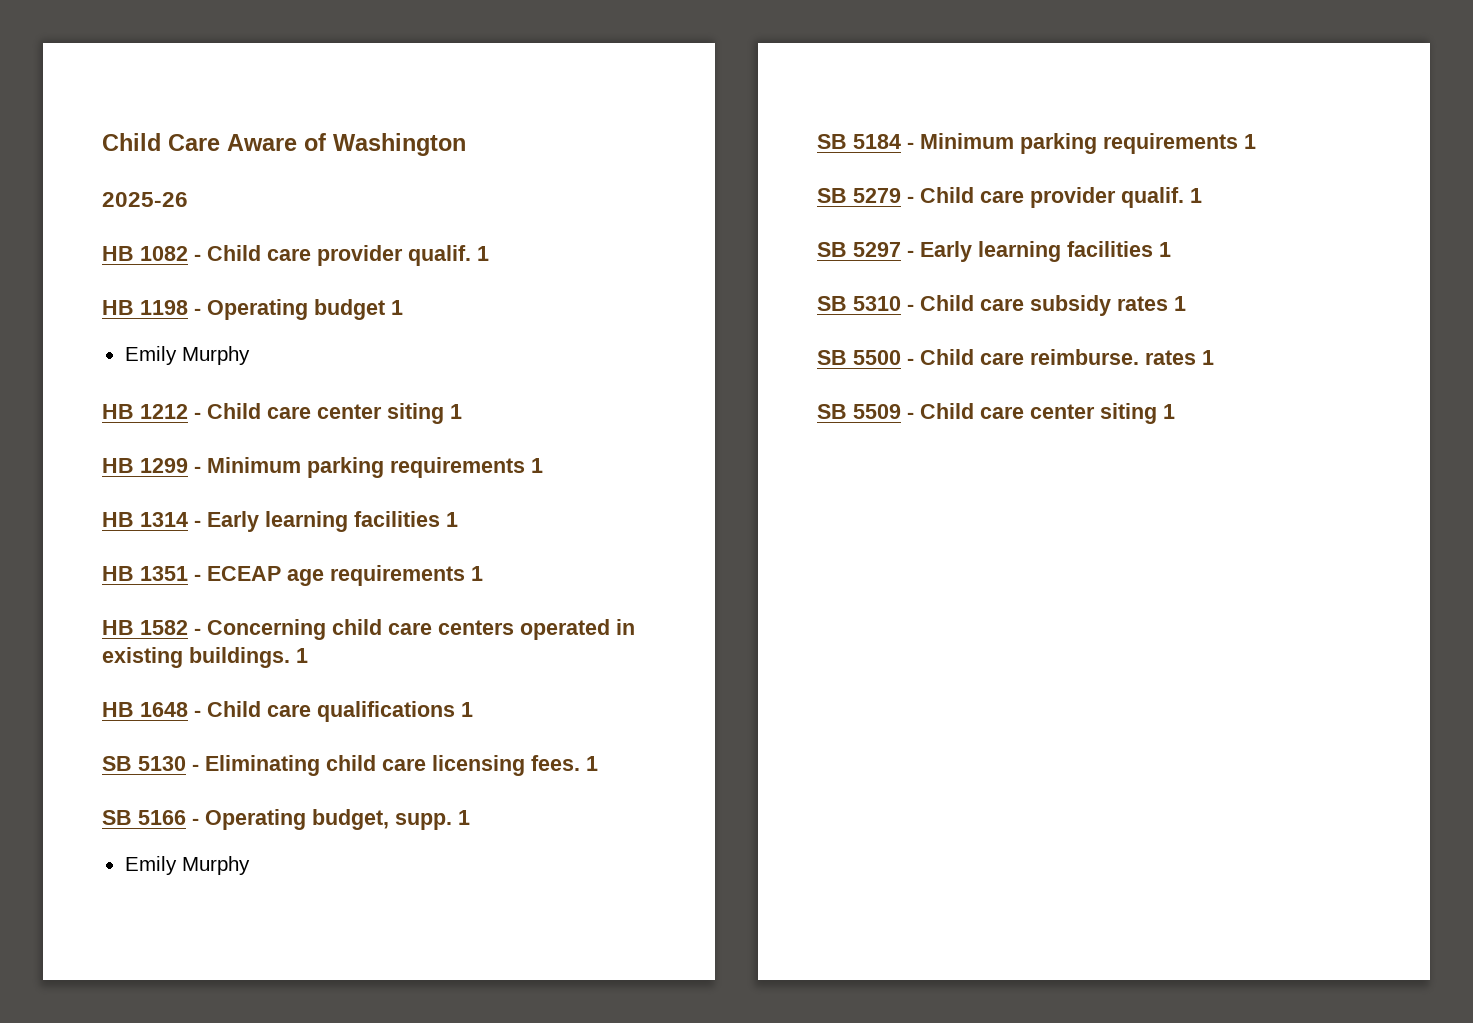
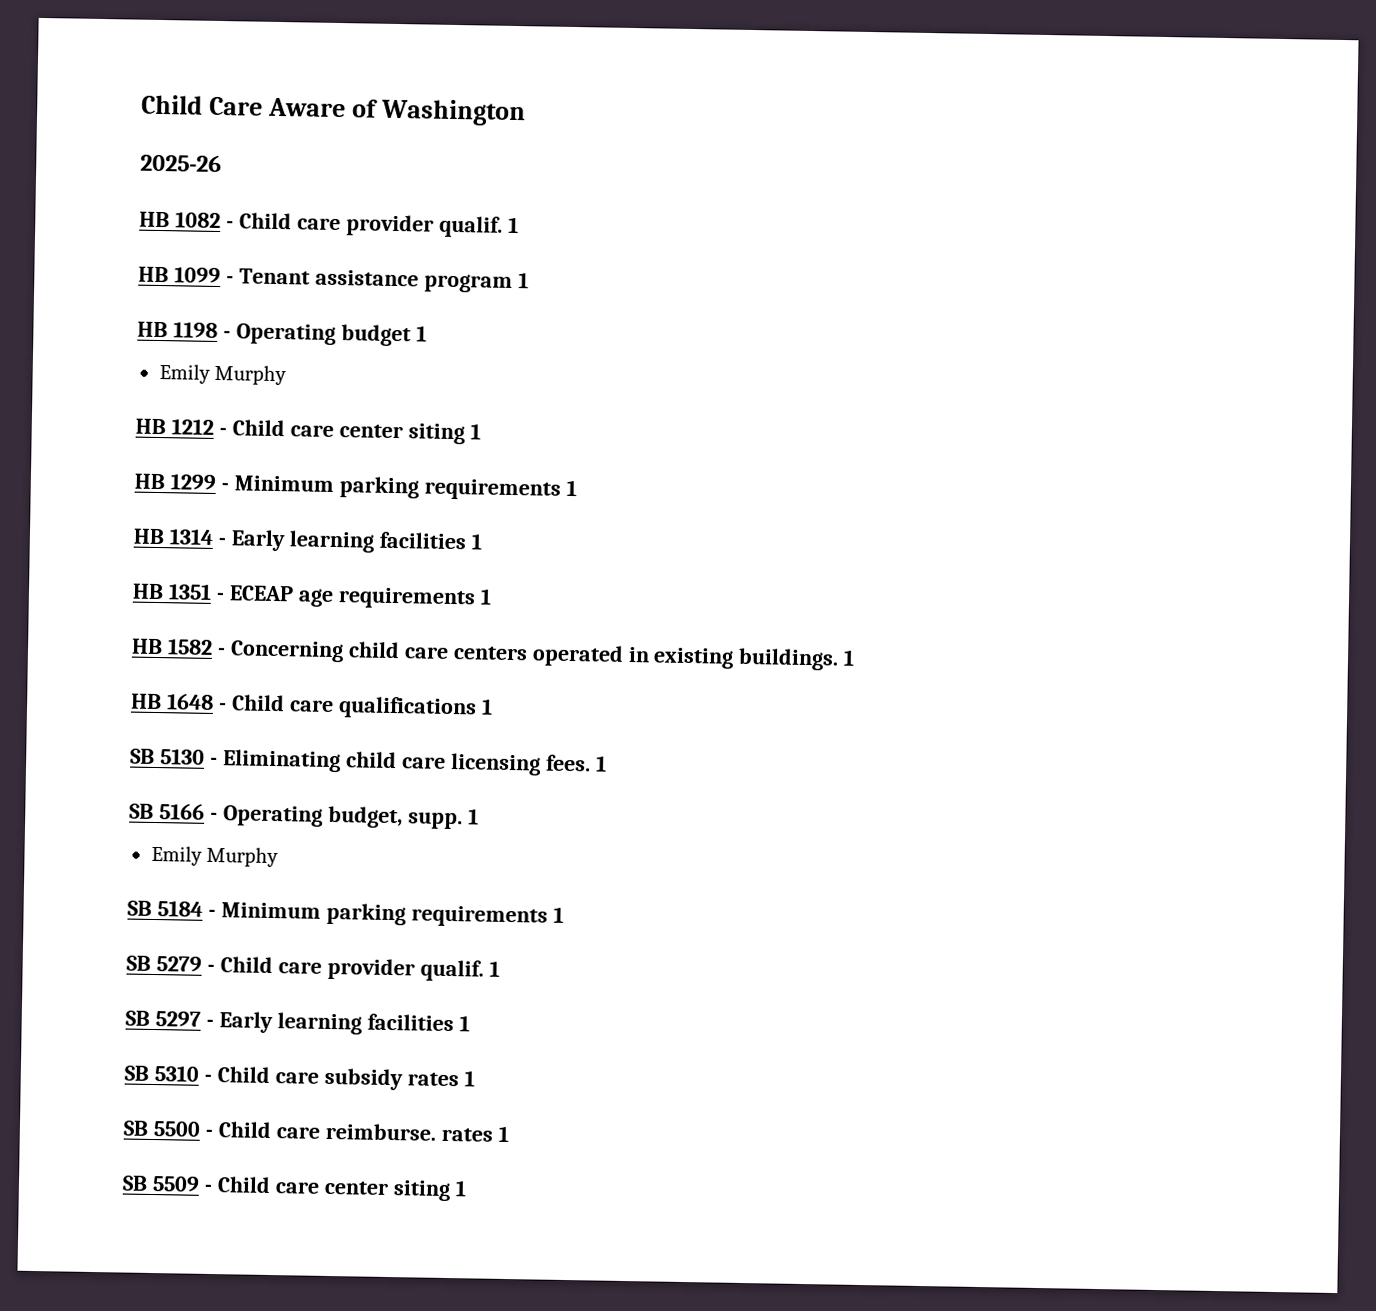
(489, 253) none -> [138,266,529,293] // HB 1099 - Tenant assistance program 1

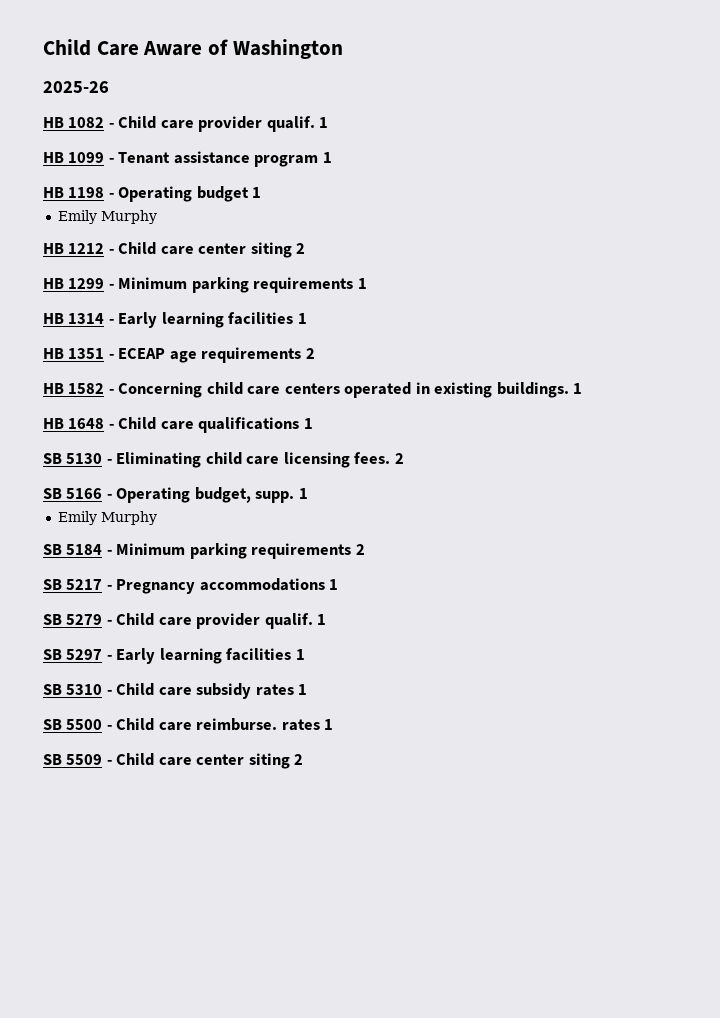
[469,423,481,440] 1 -> [296,243,306,254] 2
[479,588,492,605] 1 -> [305,348,315,359] 2
[595,755,607,772] 1 -> [394,453,404,464] 2
(548, 916) none -> [355,544,365,555] [43,578,325,594] 2 // SB 5217 - Pregnancy accommodations
[454,1180,467,1197] 1 -> [294,754,304,765] 2

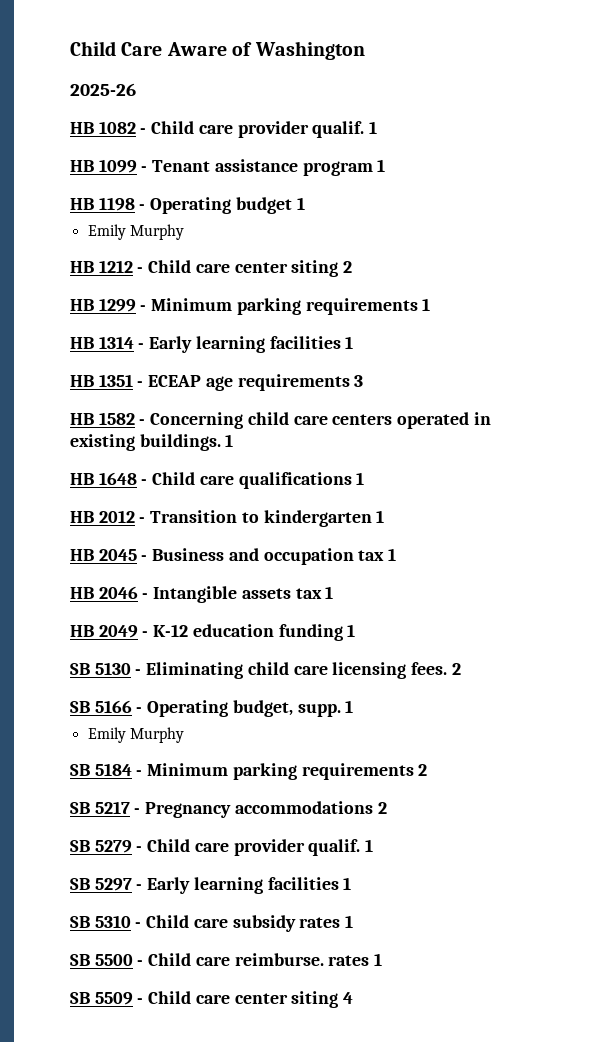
[305,348,315,359] 2 -> [354,375,364,387] 3
(313, 423) none -> [70,510,385,527] [70,548,397,565] [70,586,334,603] [70,624,356,641] // HB 2012 - Transition to kindergarten 1 // HB 2045 - Business and occupation tax 1 // HB 2046 - Intangible assets tax 1 // HB 2049 - K-12 education funding 1
[329,579,339,590] 1 -> [377,802,387,814] 2
[294,754,304,765] 2 -> [343,992,354,1004] 4

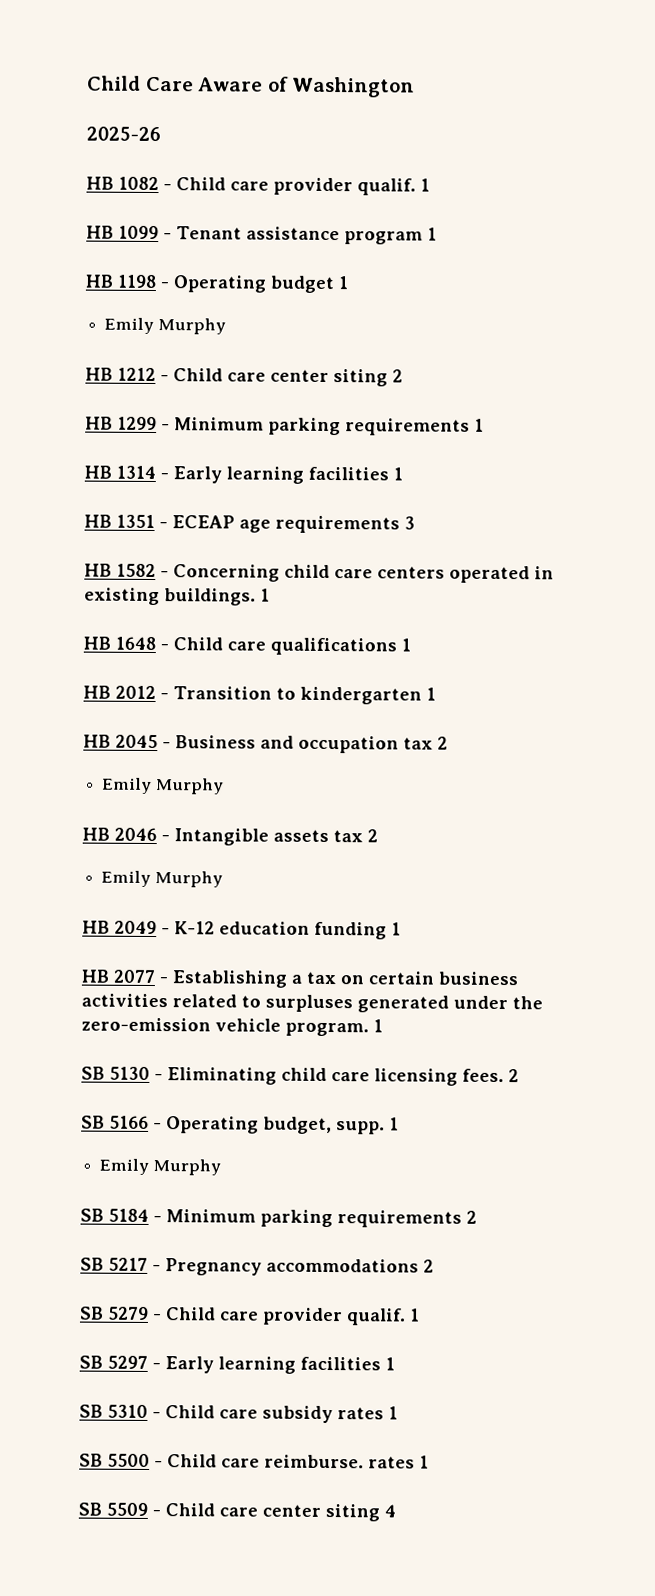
[388,548,397,561] 1 -> [437,736,448,750] [102,777,224,795] 2 // Emily Murphy
[325,586,334,599] 1 -> [367,829,378,843] [101,870,223,888] 2 // Emily Murphy
(356, 630) none -> [81,969,519,988] [81,993,543,1013] [81,1017,383,1037] // HB 2077 - Establishing a tax on certain business activities related to surpluses generated under the zero-emission vehicle program. 1

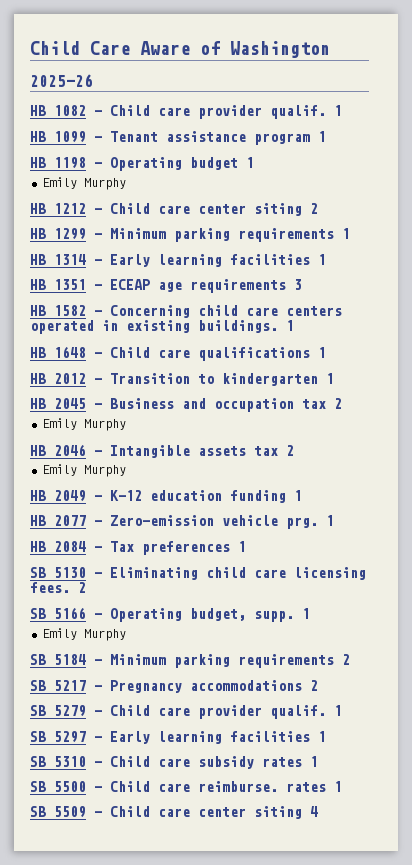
[172,970,519,988] [81,993,543,1013] [81,1017,369,1037] Establishing a tax on certain business activities related to surpluses generated under the zero-emission vehicle program. -> [110,515,334,529] [30,541,230,555] Zero-emission vehicle prg. 1 // HB 2084 - Tax preferences

